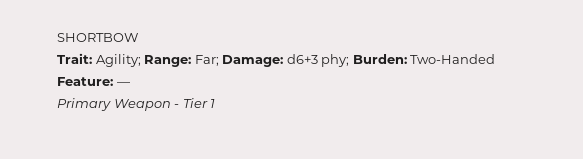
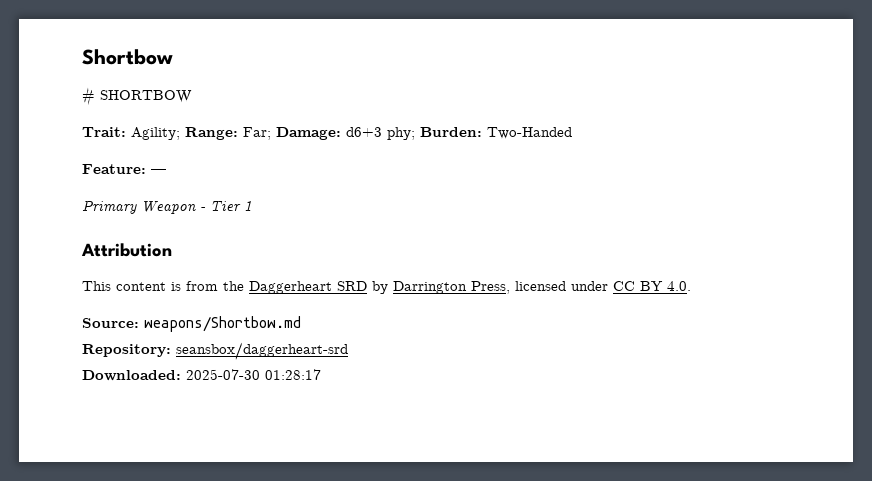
(57, 37) none -> [82,49,173,65] [82,87,95,106] Shortbow // #
(216, 103) none -> [81,243,172,257] [82,281,691,294] [82,316,301,332] [82,342,348,360] [82,369,321,381] // Attribution // This content is from the Daggerheart SRD by Darrington Press, licensed under CC BY 4.0. // Source: weapons/Shortbow.md // Repository: seansbox/daggerheart-srd // Downloaded: 2025-07-30 01:28:17

